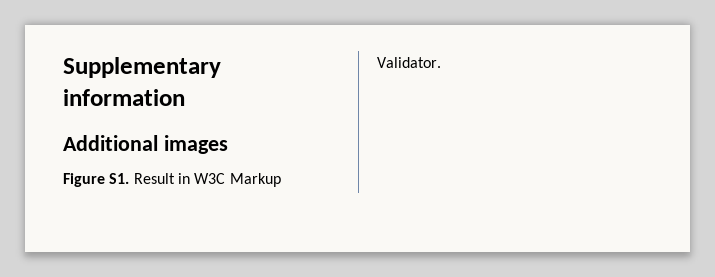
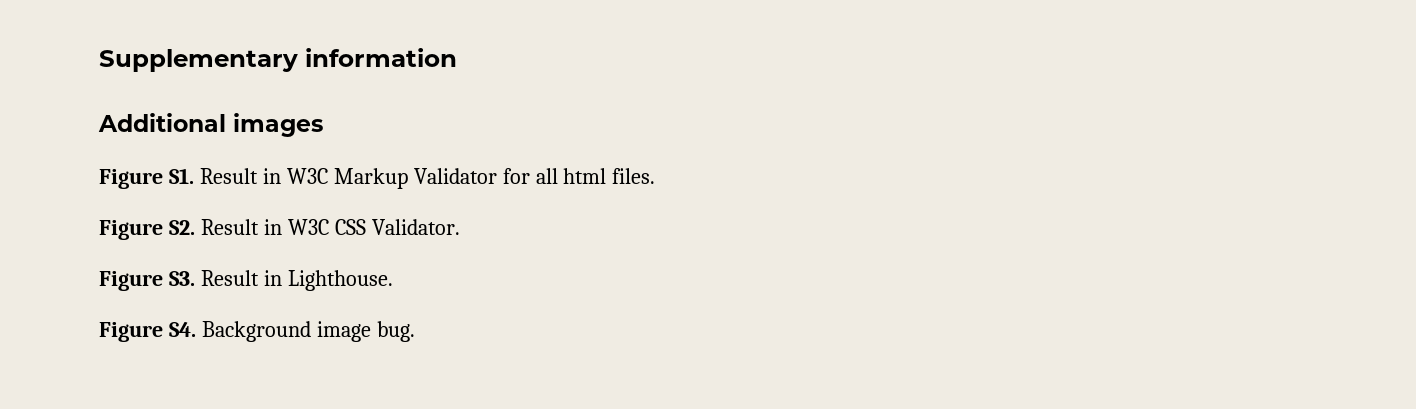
[377,57,441,68] Validator. -> [413,168,656,184] [99,219,460,240] [99,270,393,291] [99,321,415,342] Validator for all html files. // Figure S2. Result in W3C CSS Validator. // Figure S3. Result in Lighthouse. // Figure S4. Background image bug.

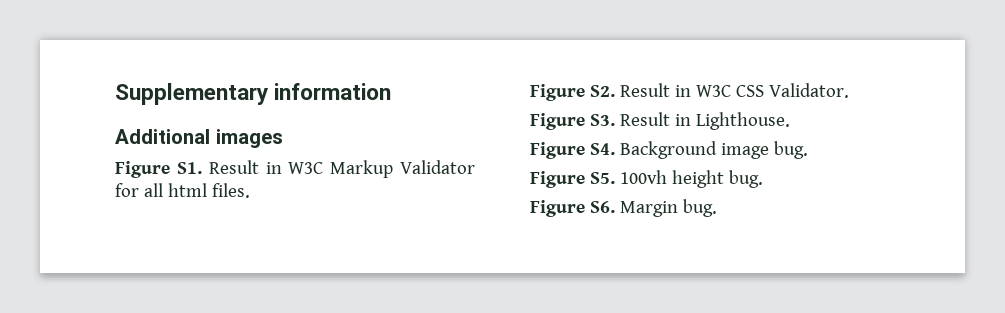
(415, 331) none -> [530,170,763,188] [530,199,717,217] // Figure S5. 100vh height bug. // Figure S6. Margin bug.

